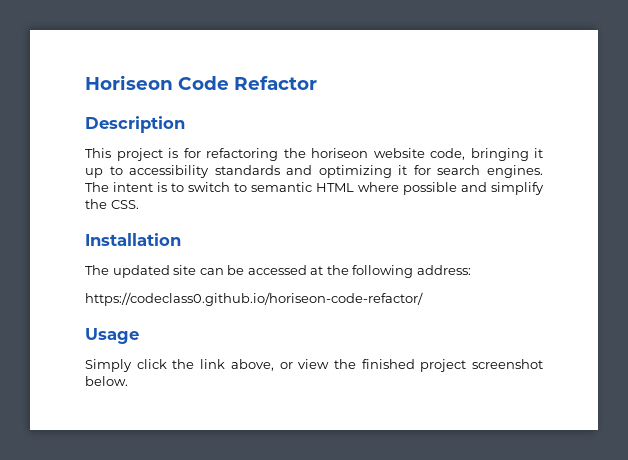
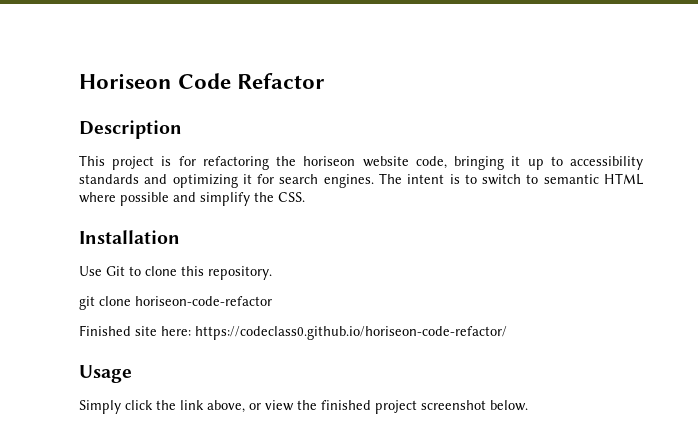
[85,265,471,278] The updated site can be accessed at the following address: // -> [79,266,272,280] [79,296,272,310] [79,325,191,336] Use Git to clone this repository. // git clone horiseon-code-refactor // Finished site here:

